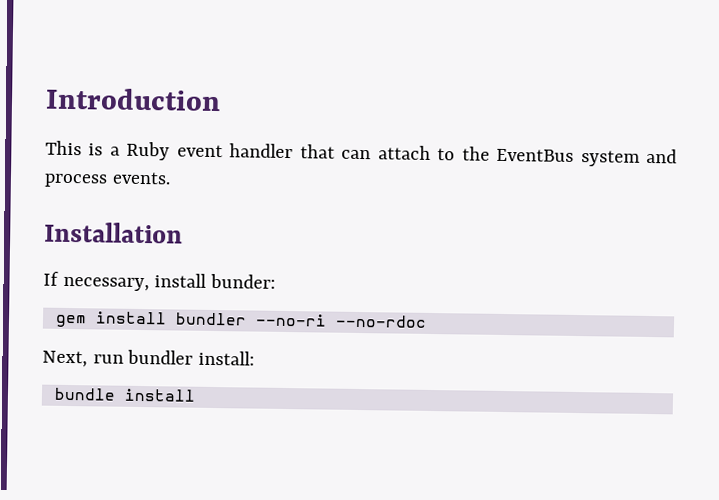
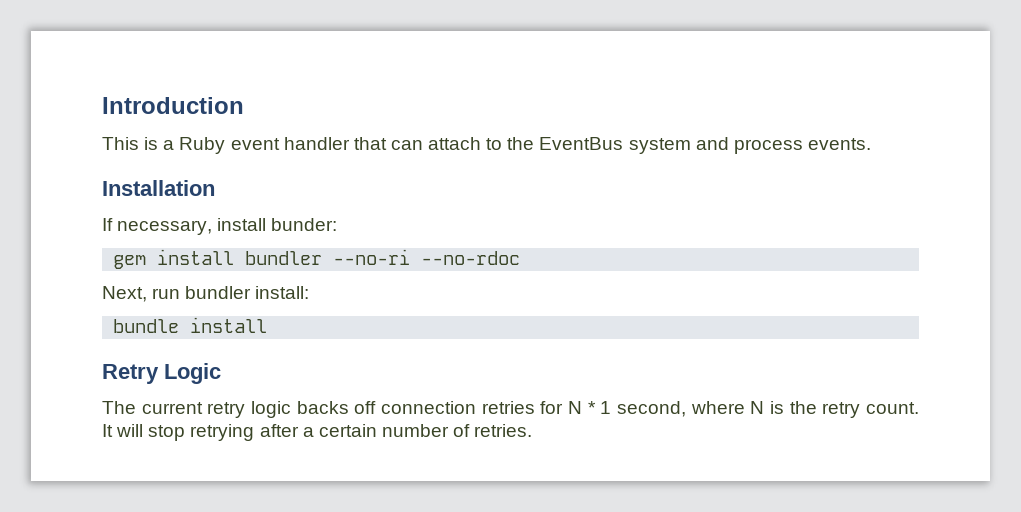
(196, 395) none -> [102,363,221,384] [102,401,919,418] [102,424,533,441] // Retry Logic // The current retry logic backs off connection retries for N * 1 second, where N is the retry count. It will stop retrying after a certain number of retries.

